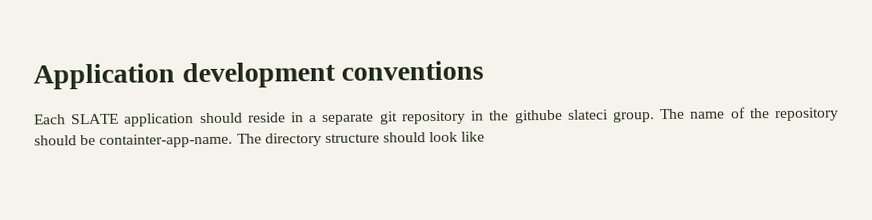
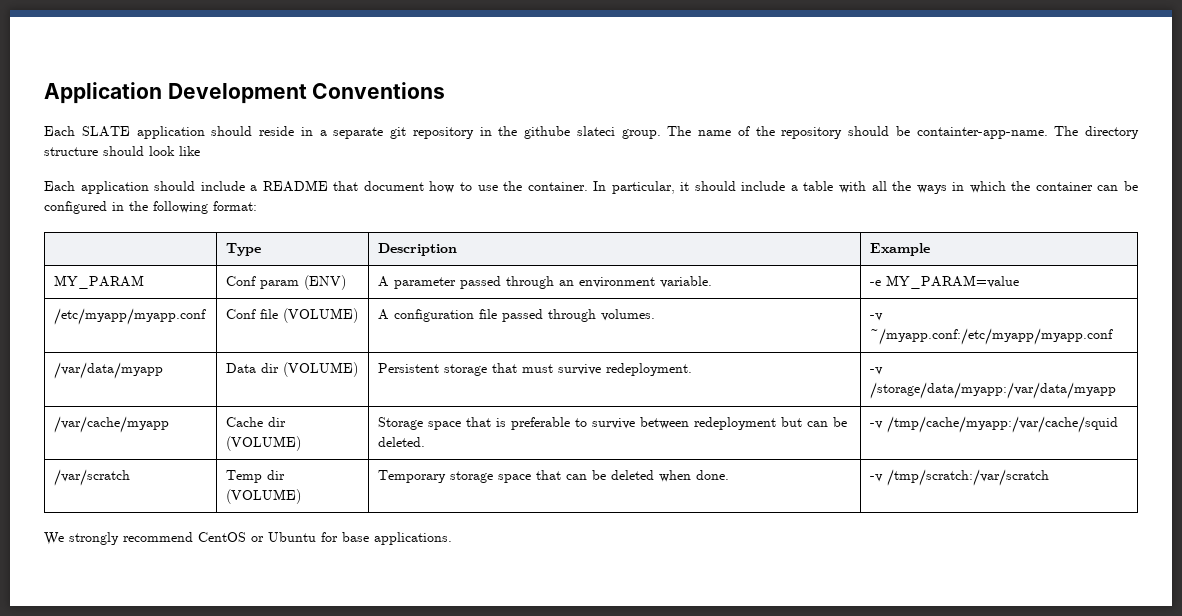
[181,60,485,89] development conventions -> [167,82,446,104] Development Conventions
(486, 136) none -> [44,180,1138,194] [44,201,257,214] [226,243,262,256] [378,243,458,256] [870,243,931,256] [54,275,145,289] [226,275,347,290] [378,276,713,289] [870,275,1020,289] [54,308,207,325] [226,308,359,323] [378,309,656,322] [870,313,884,321] [870,328,1114,345] [54,362,164,379] [226,362,359,377] [378,363,693,376] [870,367,884,375] [870,382,1117,399] [54,416,170,433] [226,417,287,427] [226,436,302,451] [378,417,848,430] [378,437,426,447] [870,416,1119,433] [54,469,131,486] [226,470,286,483] [226,489,302,504] [378,470,730,483] [870,469,1050,486] [44,532,452,545] // Each application should include a README that document how to use the container. In particular, it should include a table with all the ways in which the container can be configured in the following format: // | Type | Description | Example // MY_PARAM | Conf param (ENV) | A parameter passed through an environment variable. | -e MY_PARAM=value // /etc/myapp/myapp.conf | Conf file (VOLUME) | A configuration file passed through volumes. | -v ~/myapp.conf:/etc/myapp/myapp.conf // /var/data/myapp | Data dir (VOLUME) | Persistent storage that must survive redeployment. | -v /storage/data/myapp:/var/data/myapp // /var/cache/myapp | Cache dir (VOLUME) | Storage space that is preferable to survive between redeployment but can be deleted. | -v /tmp/cache/myapp:/var/cache/squid // /var/scratch | Temp dir (VOLUME) | Temporary storage space that can be deleted when done. | -v /tmp/scratch:/var/scratch // We strongly recommend CentOS or Ubuntu for base applications.

